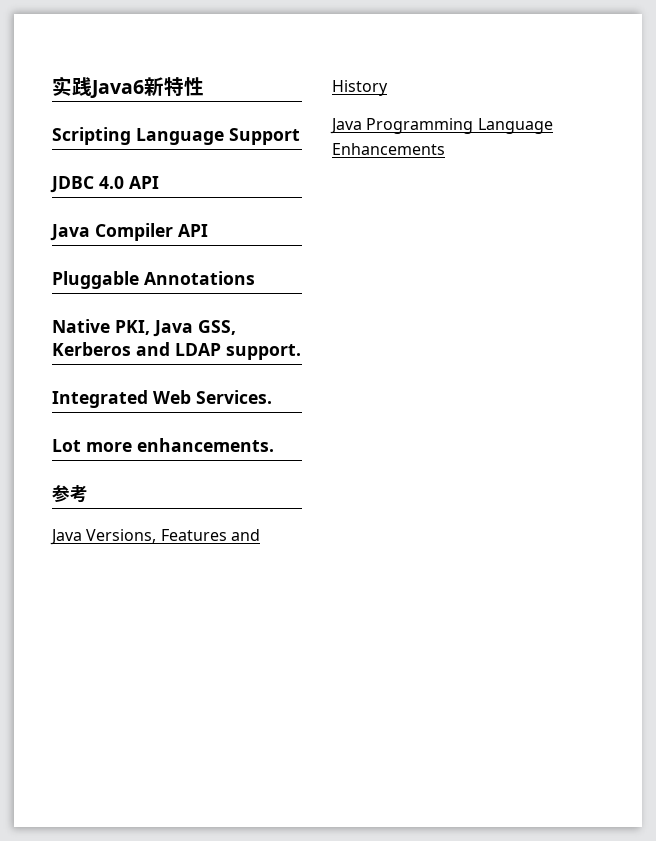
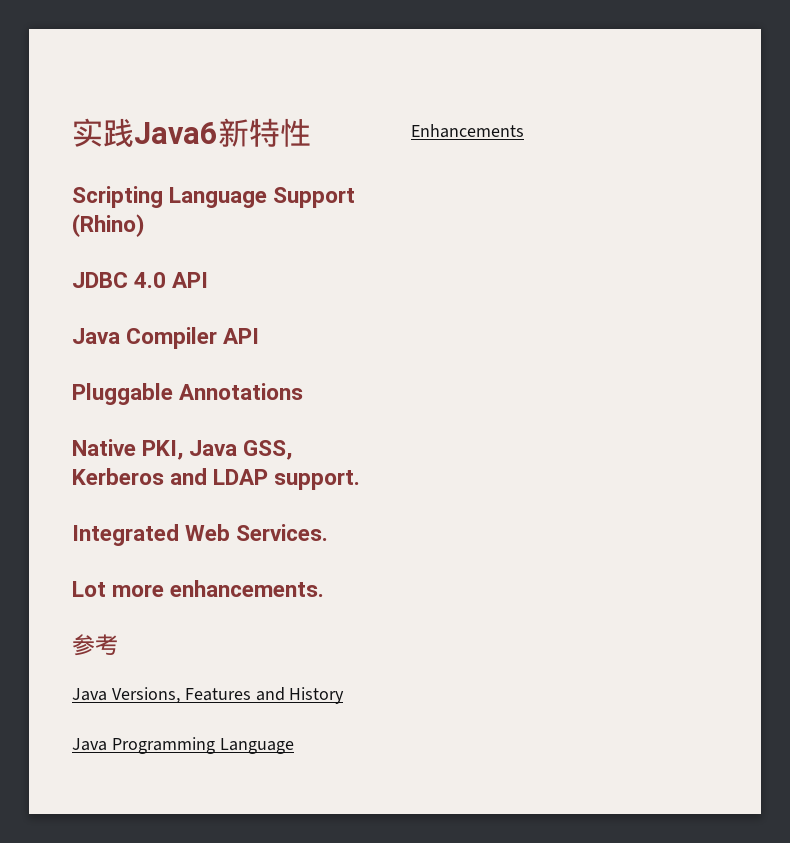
(300, 136) none -> [72,214,144,237] (Rhino)

